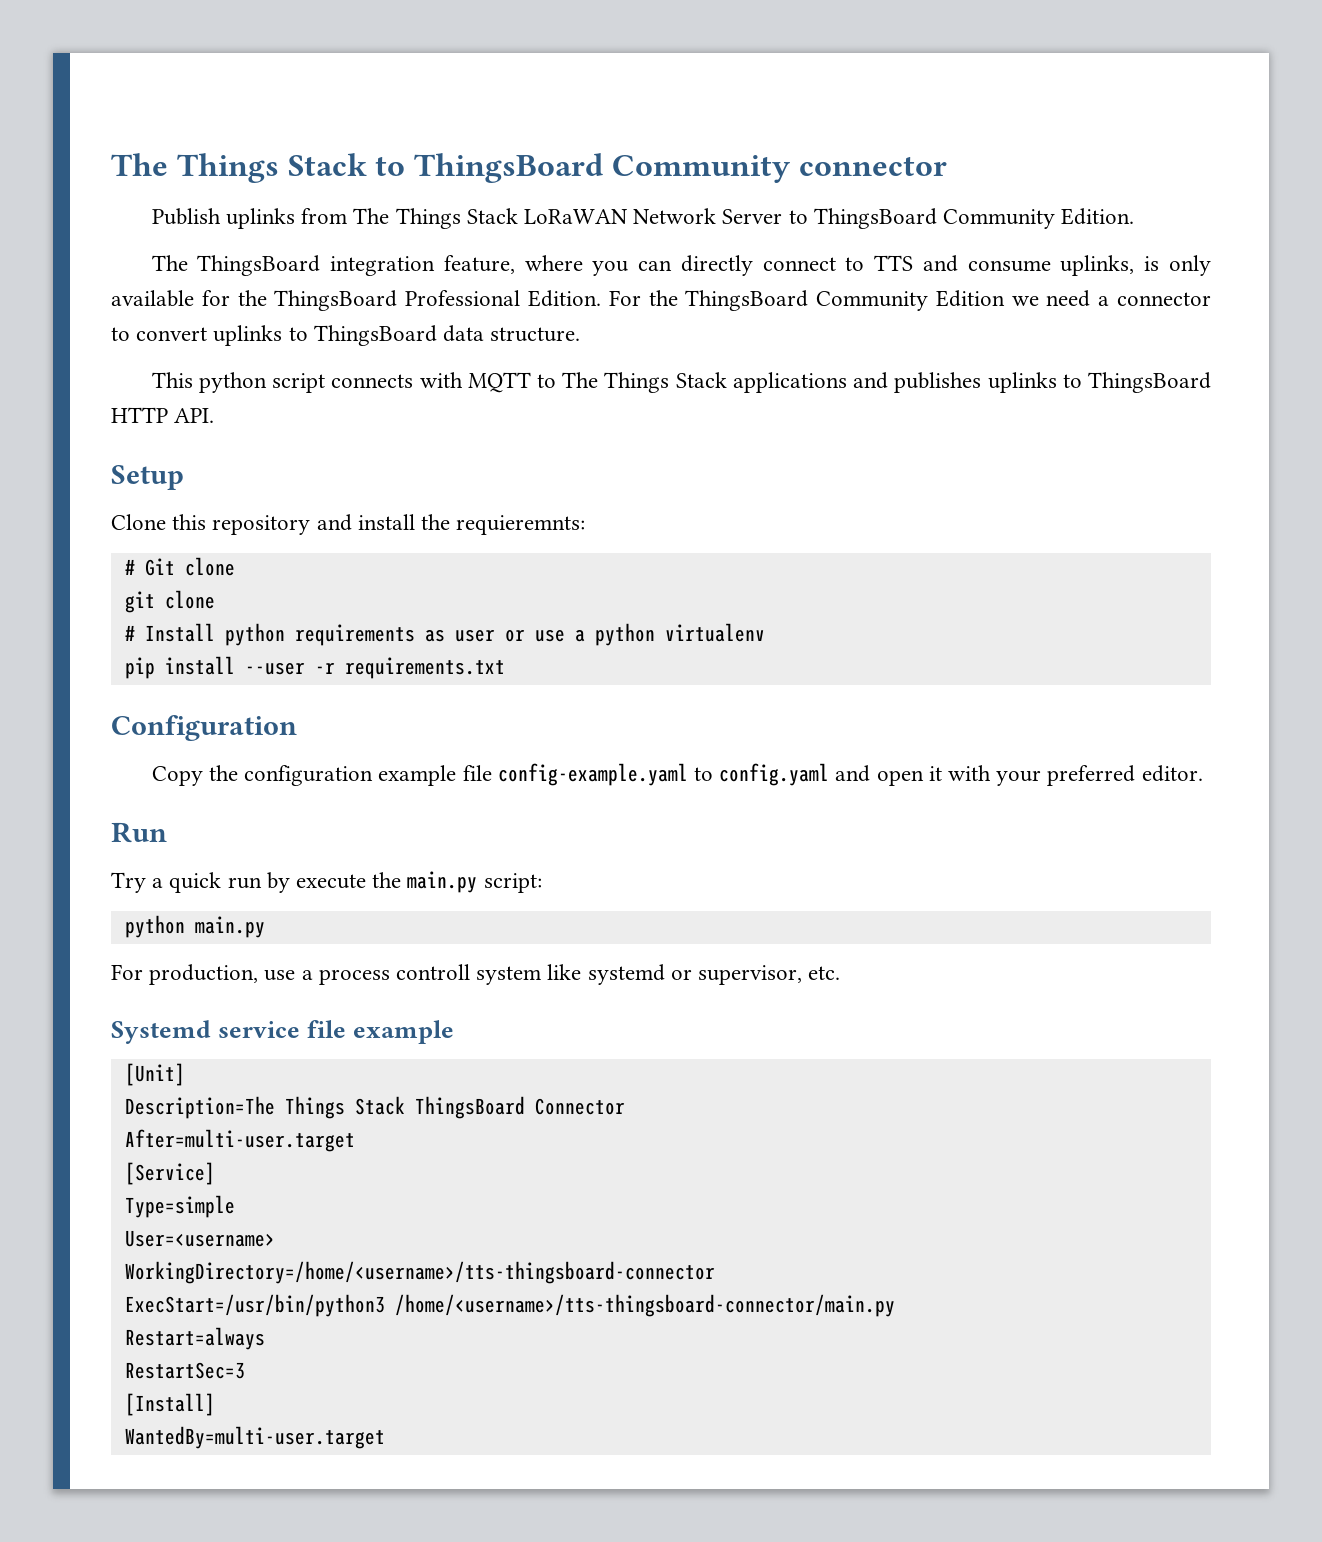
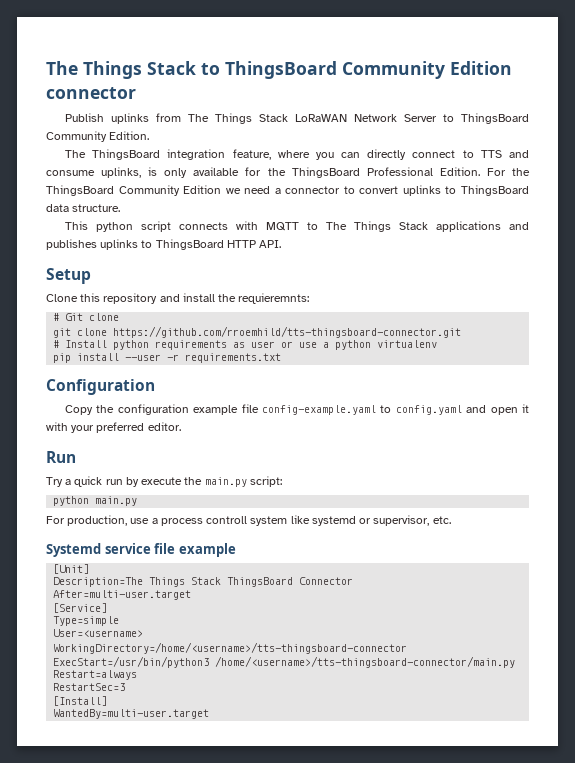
(790, 169) none -> [450,61,512,75] Edition
(215, 599) none -> [113,326,462,338] https://github.com/rroemhild/tts-thingsboard-connector.git

